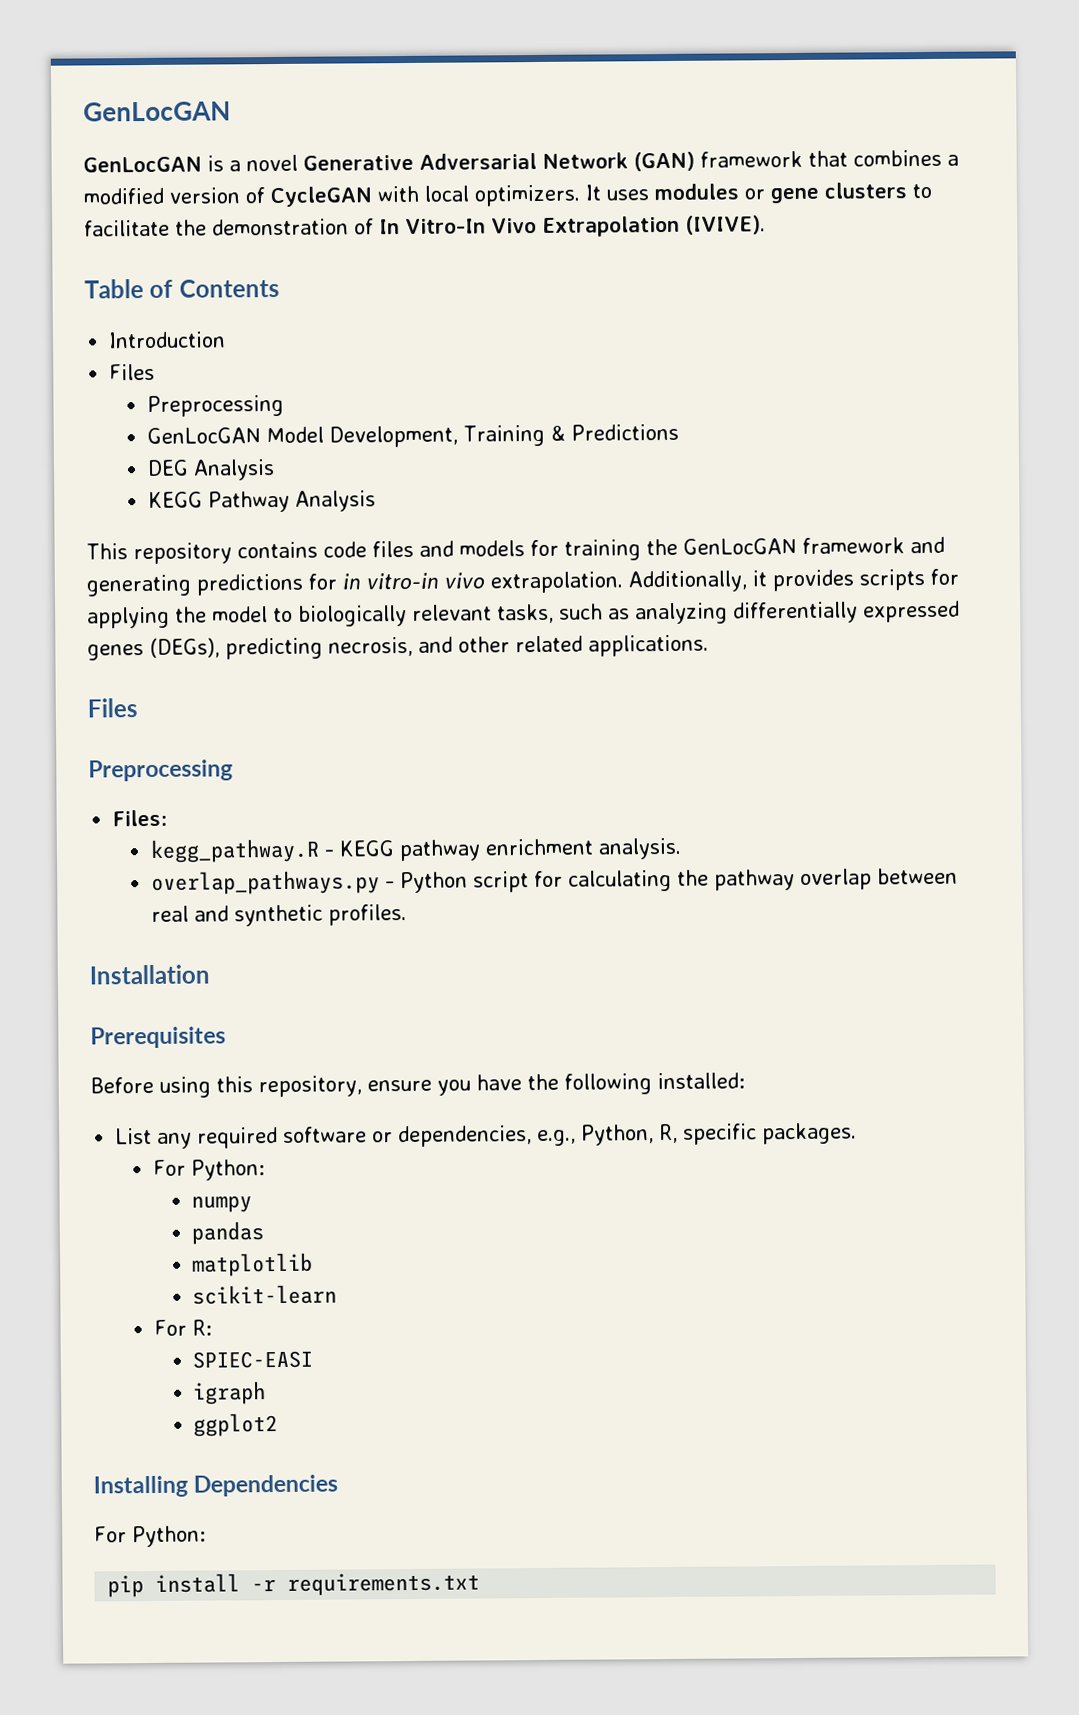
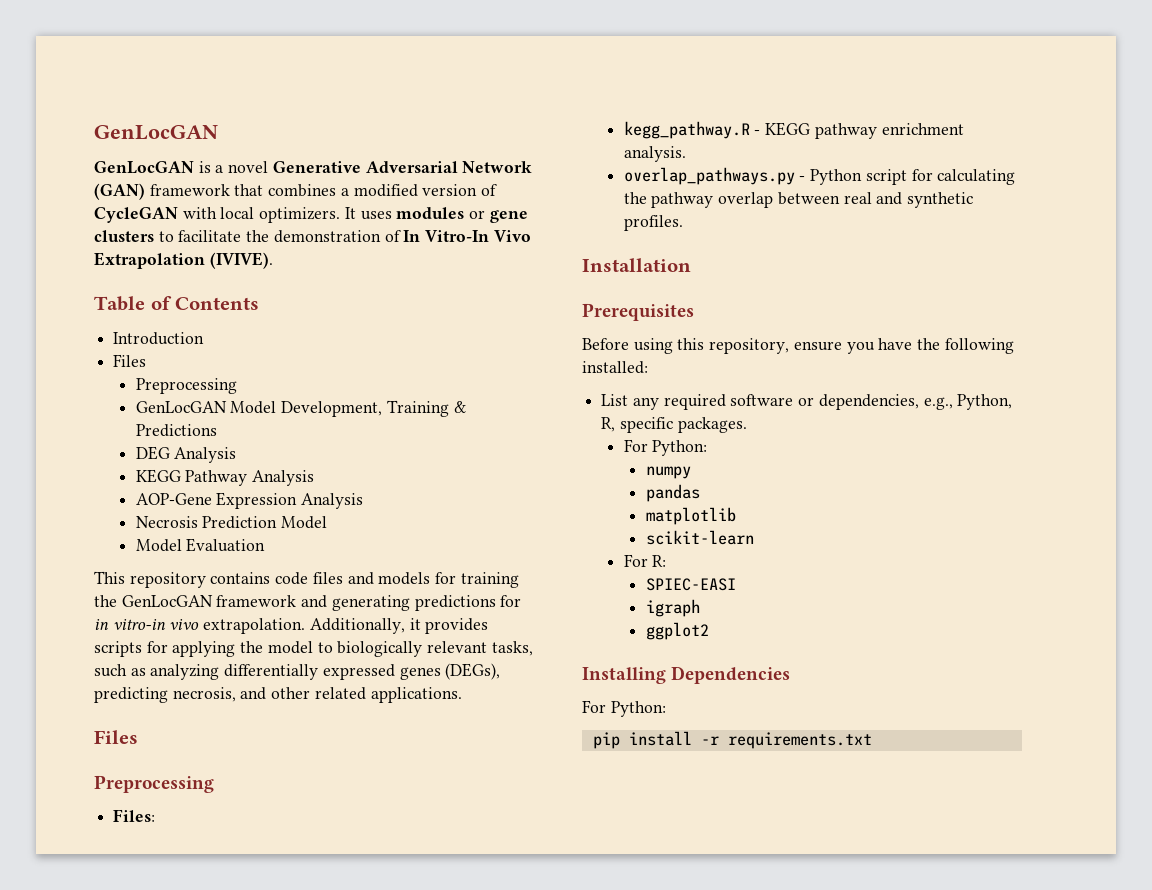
(377, 501) none -> [135,492,364,509] [135,516,328,529] [135,538,266,552] // AOP-Gene Expression Analysis // Necrosis Prediction Model // Model Evaluation

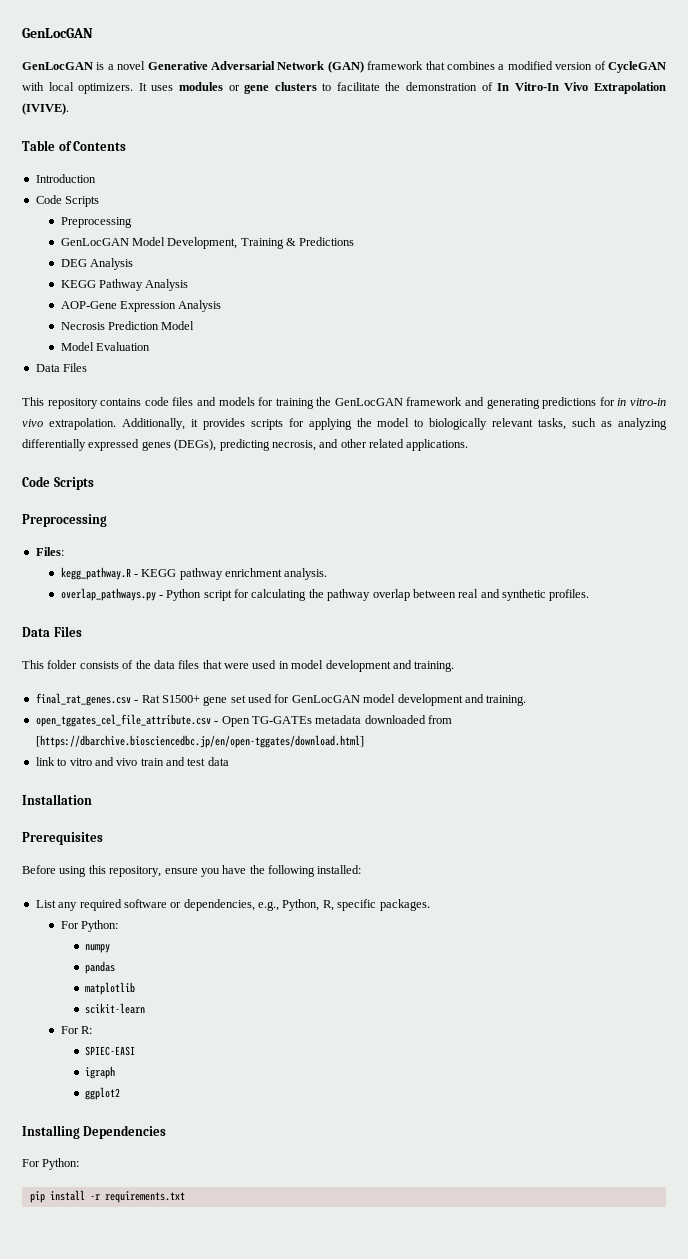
[113,354,147,367] Files -> [35,195,100,207] Code Scripts
(266, 545) none -> [35,363,88,372] // Data Files
[94,730,138,744] Files -> [22,476,94,490] Code Scripts
(683, 223) none -> [22,626,82,637] [22,660,455,672] [35,693,527,706] [35,714,452,727] [35,735,364,748] [35,757,229,766] // Data Files // This folder consists of the data files that were used in model development and training. // final_rat_genes.csv - Rat S1500+ gene set used for GenLocGAN model development and training. // open_tggates_cel_file_attribute.csv - Open TG-GATEs metadata downloaded from [https://dbarchive.biosciencedbc.jp/en/open-tggates/download.html] // link to vitro and vivo train and test data

